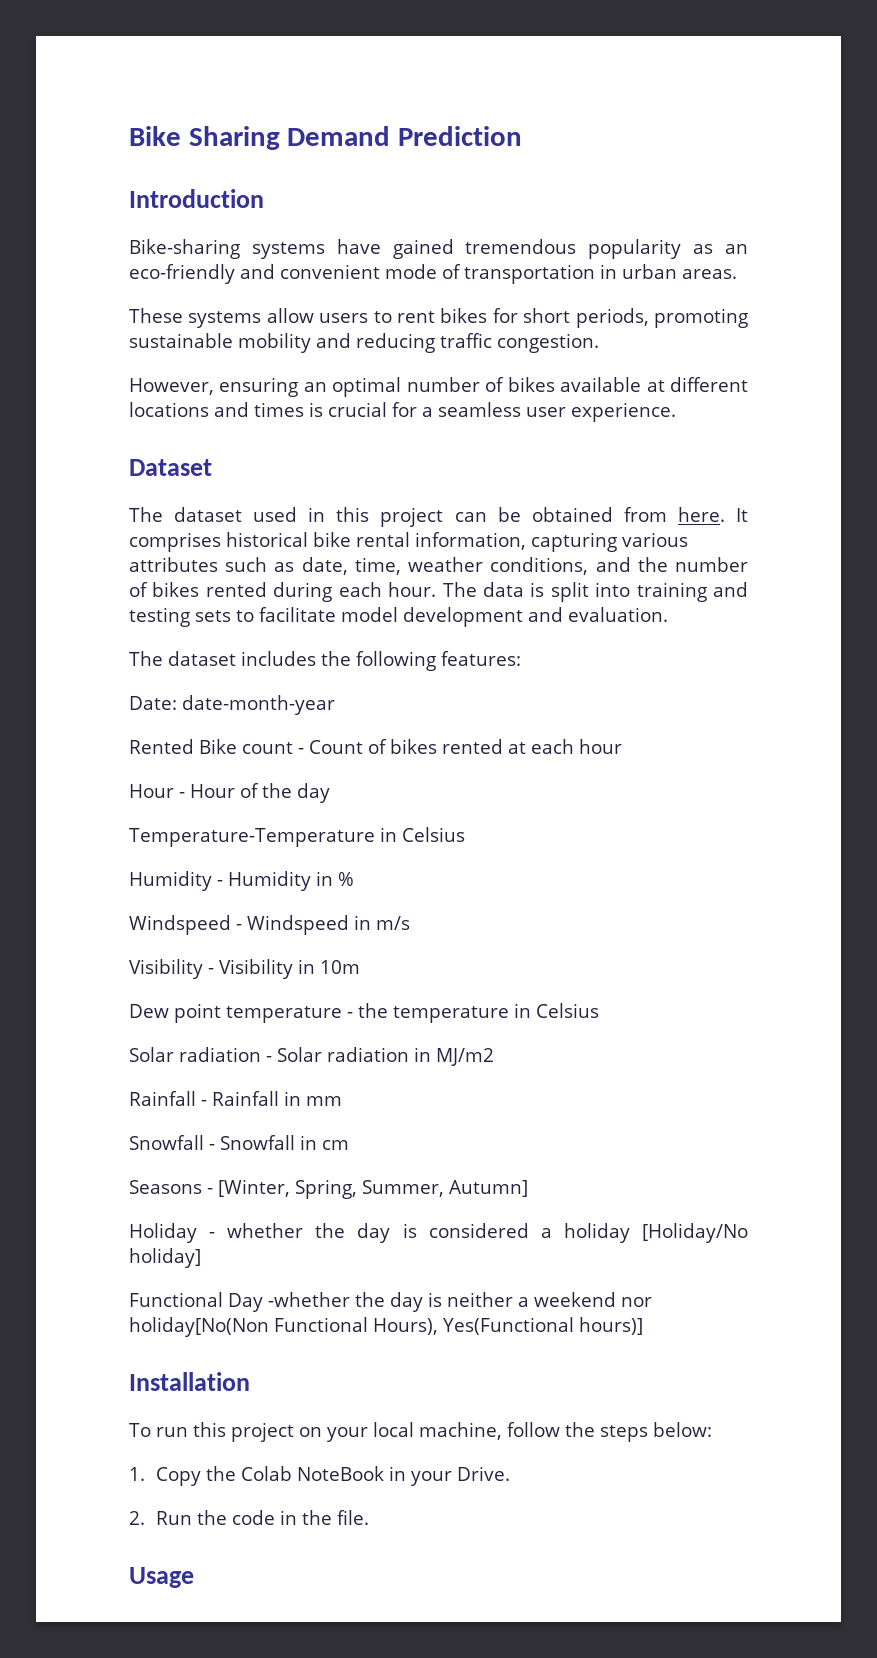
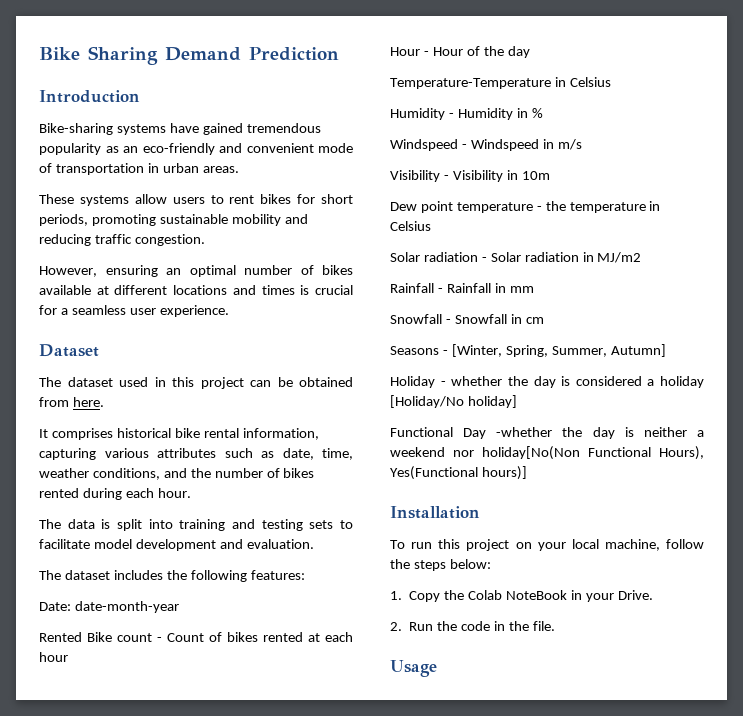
(725, 514) none -> (104, 402) //
(437, 589) none -> (191, 493) //

